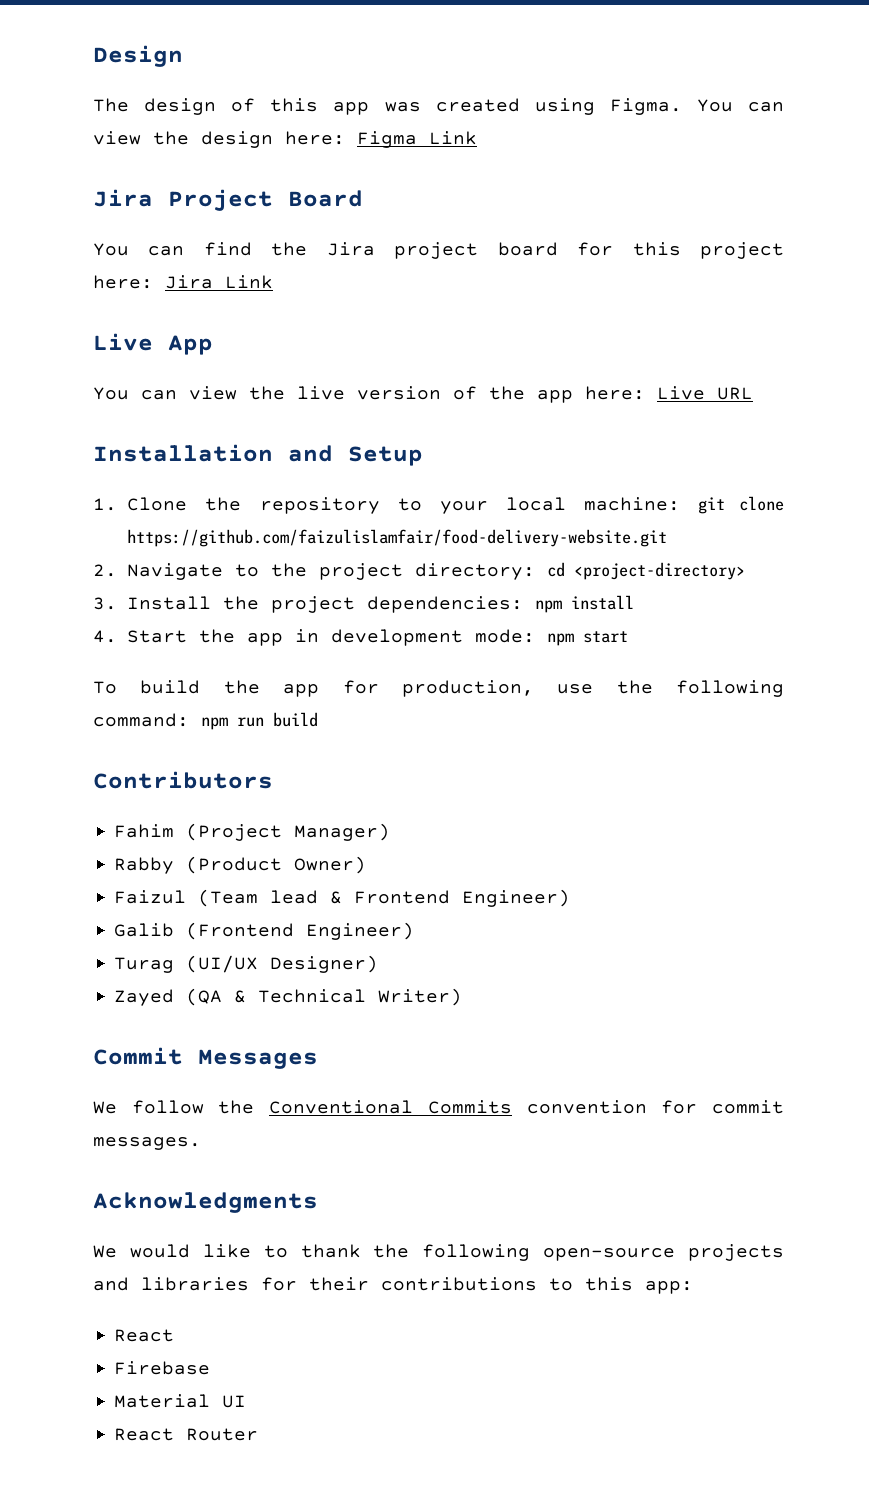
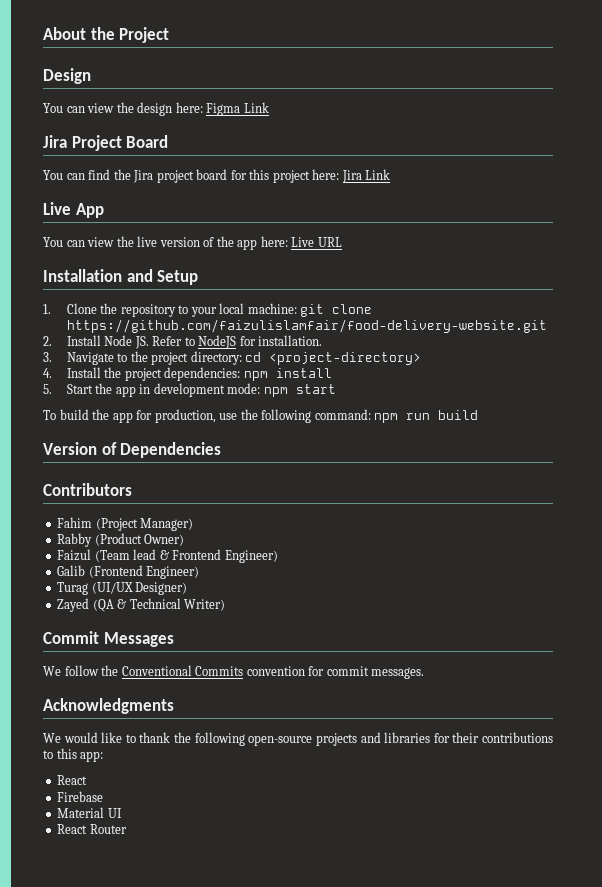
[93,45,183,67] [93,98,682,115] Design // The design of this app was created using Figma. -> [43,27,170,43] [43,68,91,84] About the Project // Design //
(117, 570) none -> [66,335,323,349] [43,352,52,362] Install Node JS. Refer to NodeJS for installation. // 3.
[93,597,117,610] 3. -> [43,368,52,378] 4.
[93,630,117,643] 4. -> [43,384,52,394] 5.
(318, 719) none -> [43,442,222,458] // Version of Dependencies

